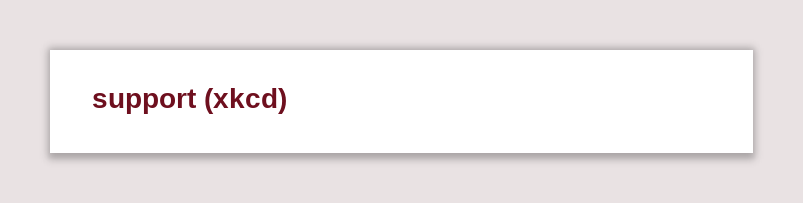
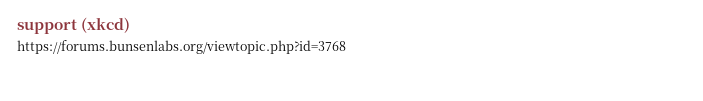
(287, 101) none -> [17,40,346,54] // https://forums.bunsenlabs.org/viewtopic.php?id=3768

